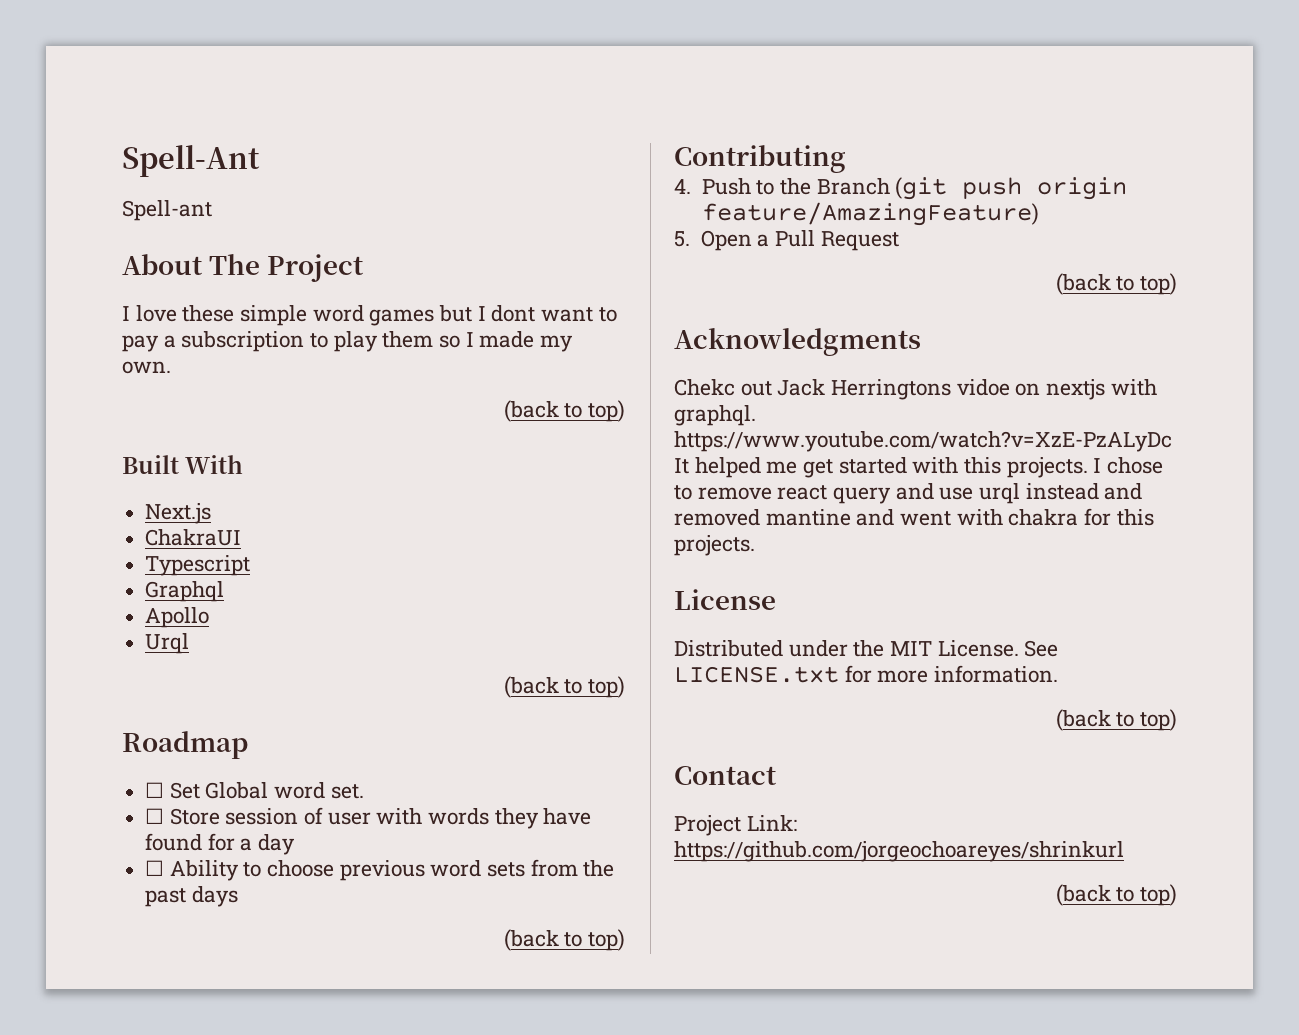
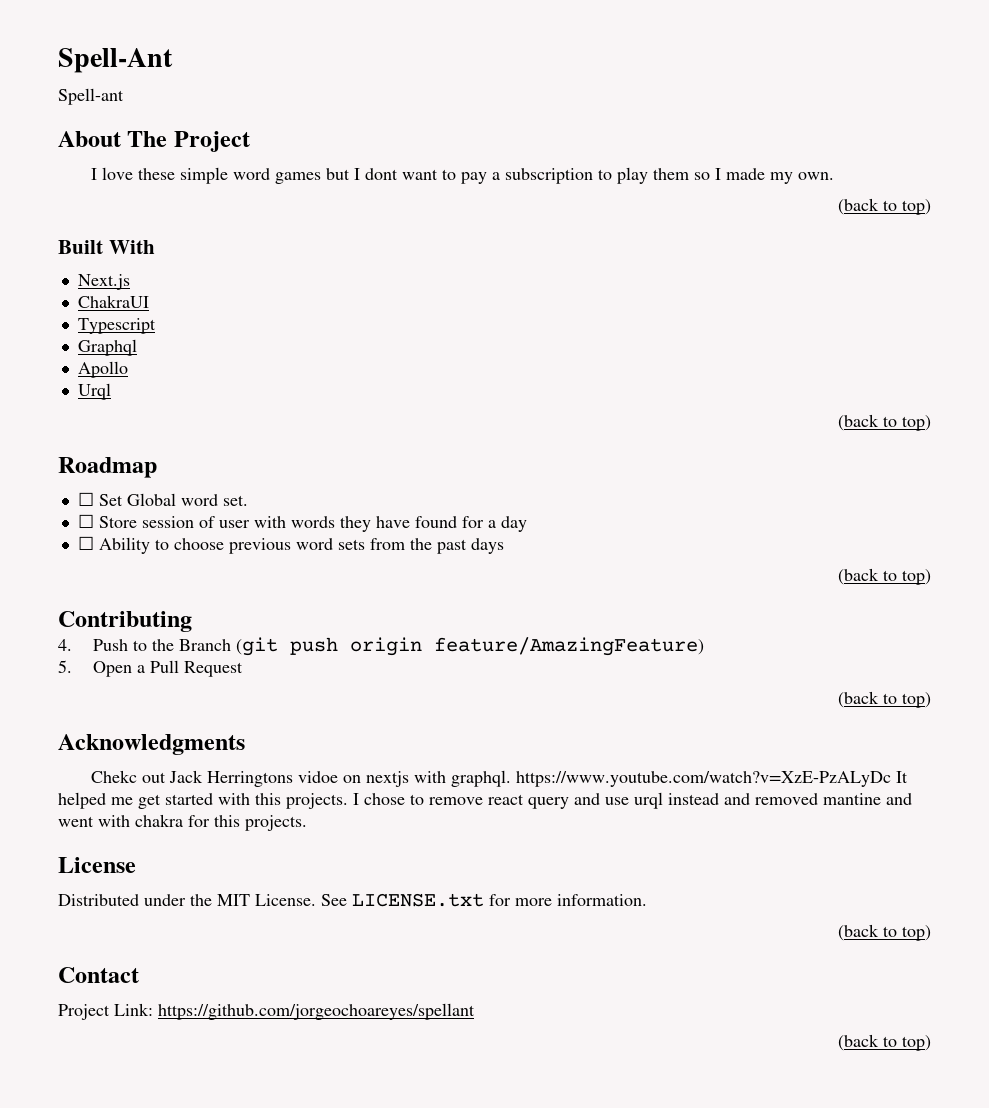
[674,841,1124,862] https://github.com/jorgeochoareyes/shrinkurl -> [158,1003,475,1020] https://github.com/jorgeochoareyes/spellant

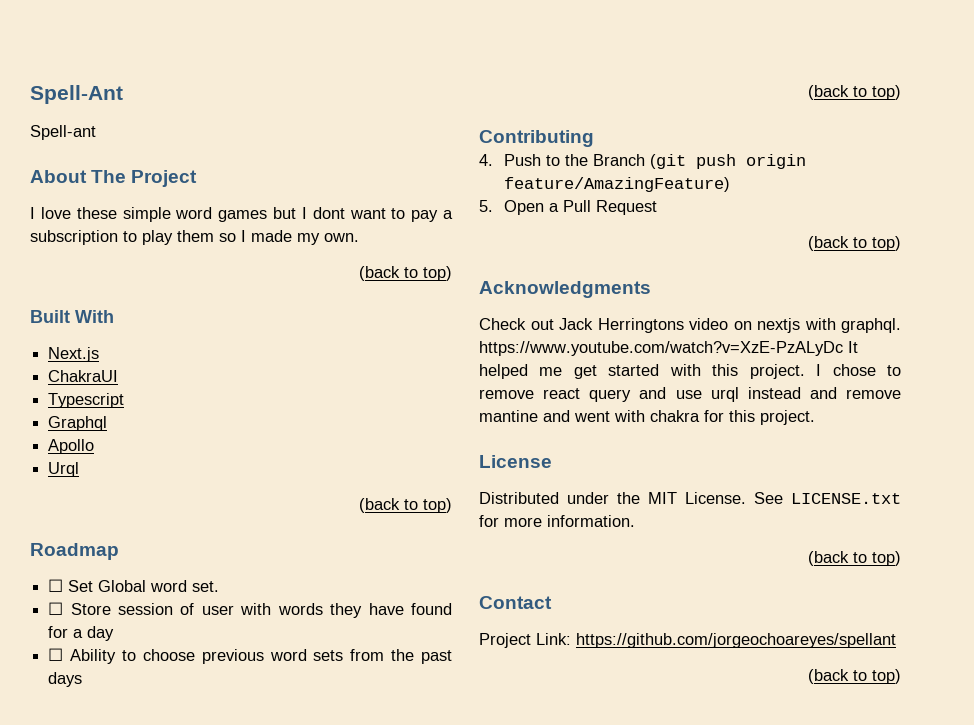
[91,770,138,783] Chekc -> [479,318,526,330] Check
[298,771,339,783] vidoe -> [689,318,728,330] video
[286,793,348,809] projects. -> [749,364,805,379] project.
[755,793,818,805] removed -> [846,389,901,399] remove
[245,815,307,831] projects. -> [760,410,815,425] project.

